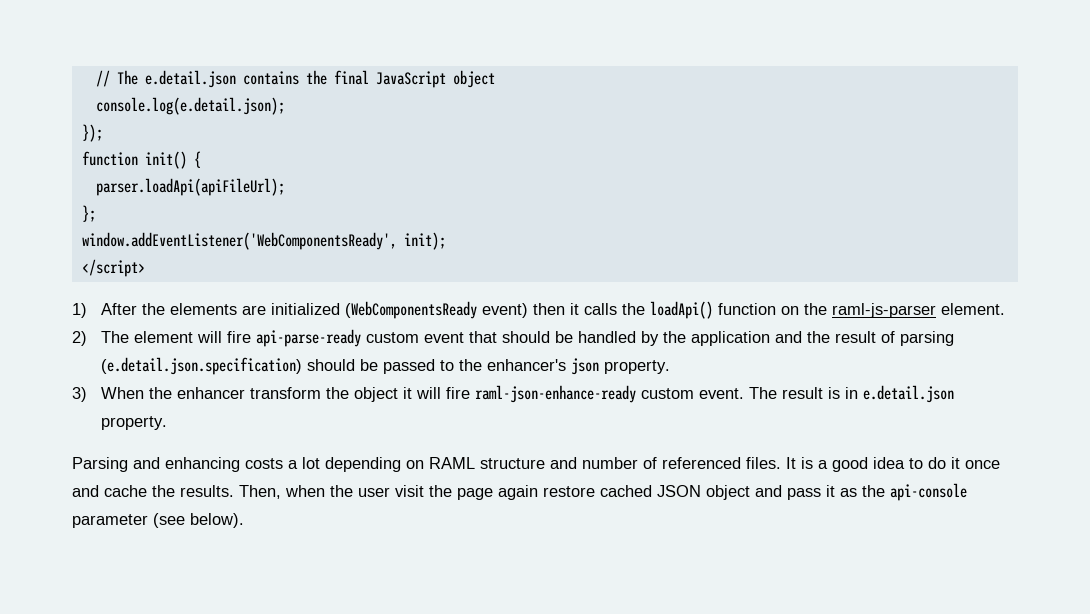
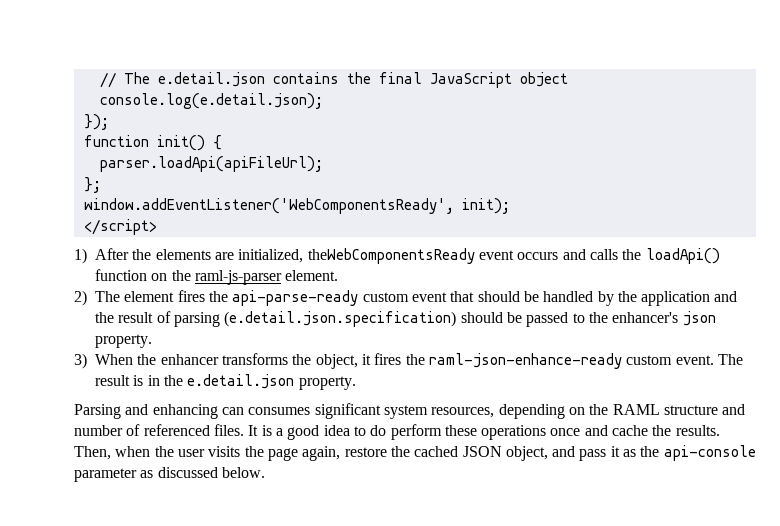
[271,301,580,319] initialized (WebComponentsReady event) then it -> [238,248,586,264] initialized, theWebComponentsReady event occurs and
[197,331,252,343] will fire -> [177,290,228,302] fires the
[250,387,471,402] transform the object it will fire -> [221,353,425,369] transforms the object, it fires the
(859, 393) none -> [163,375,183,386] the
[245,457,320,469] costs a lot -> [221,403,495,419] can consumes significant system resources,
(424, 464) none -> [589,404,609,415] the
[951,457,960,469] it -> [390,424,547,440] perform these operations
[395,485,424,497] visit -> [208,446,241,457] visits
[498,485,595,500] again restore -> [302,446,410,461] again, restore the
[706,485,750,500] object -> [505,446,548,461] object,
[153,513,244,528] (see below). -> [140,467,265,478] as discussed below.

